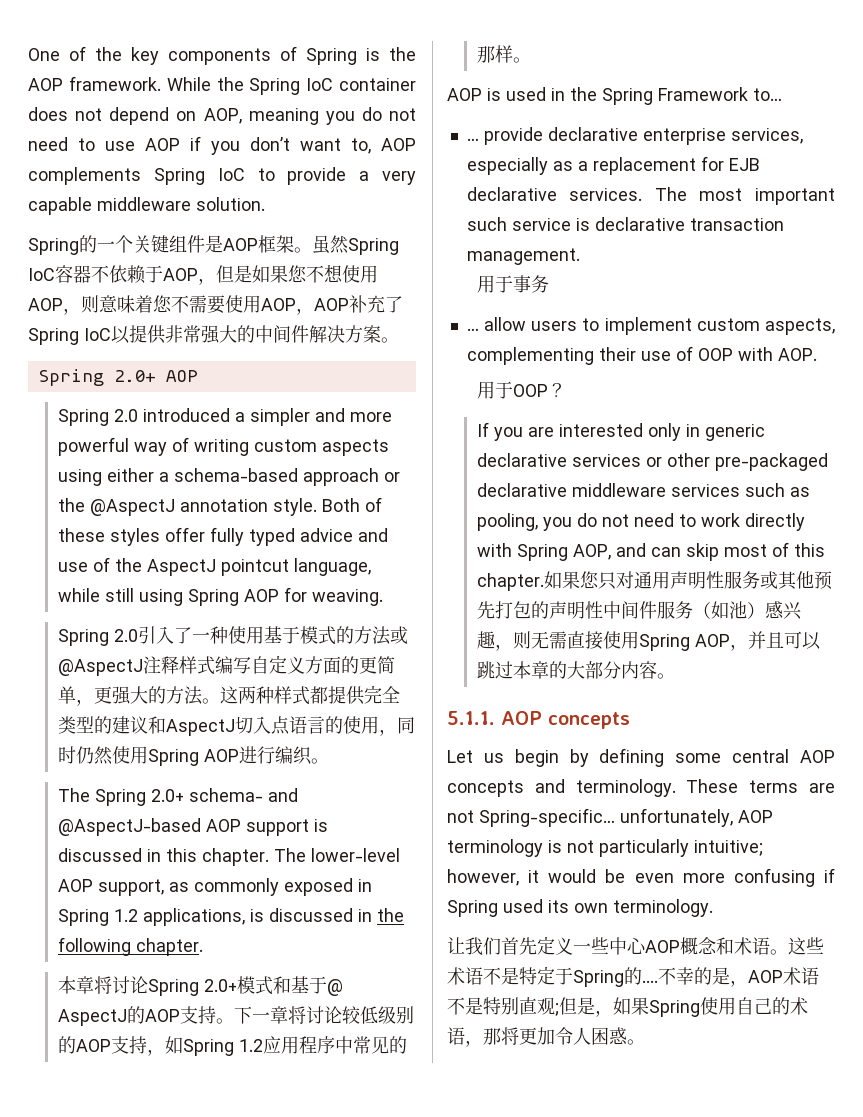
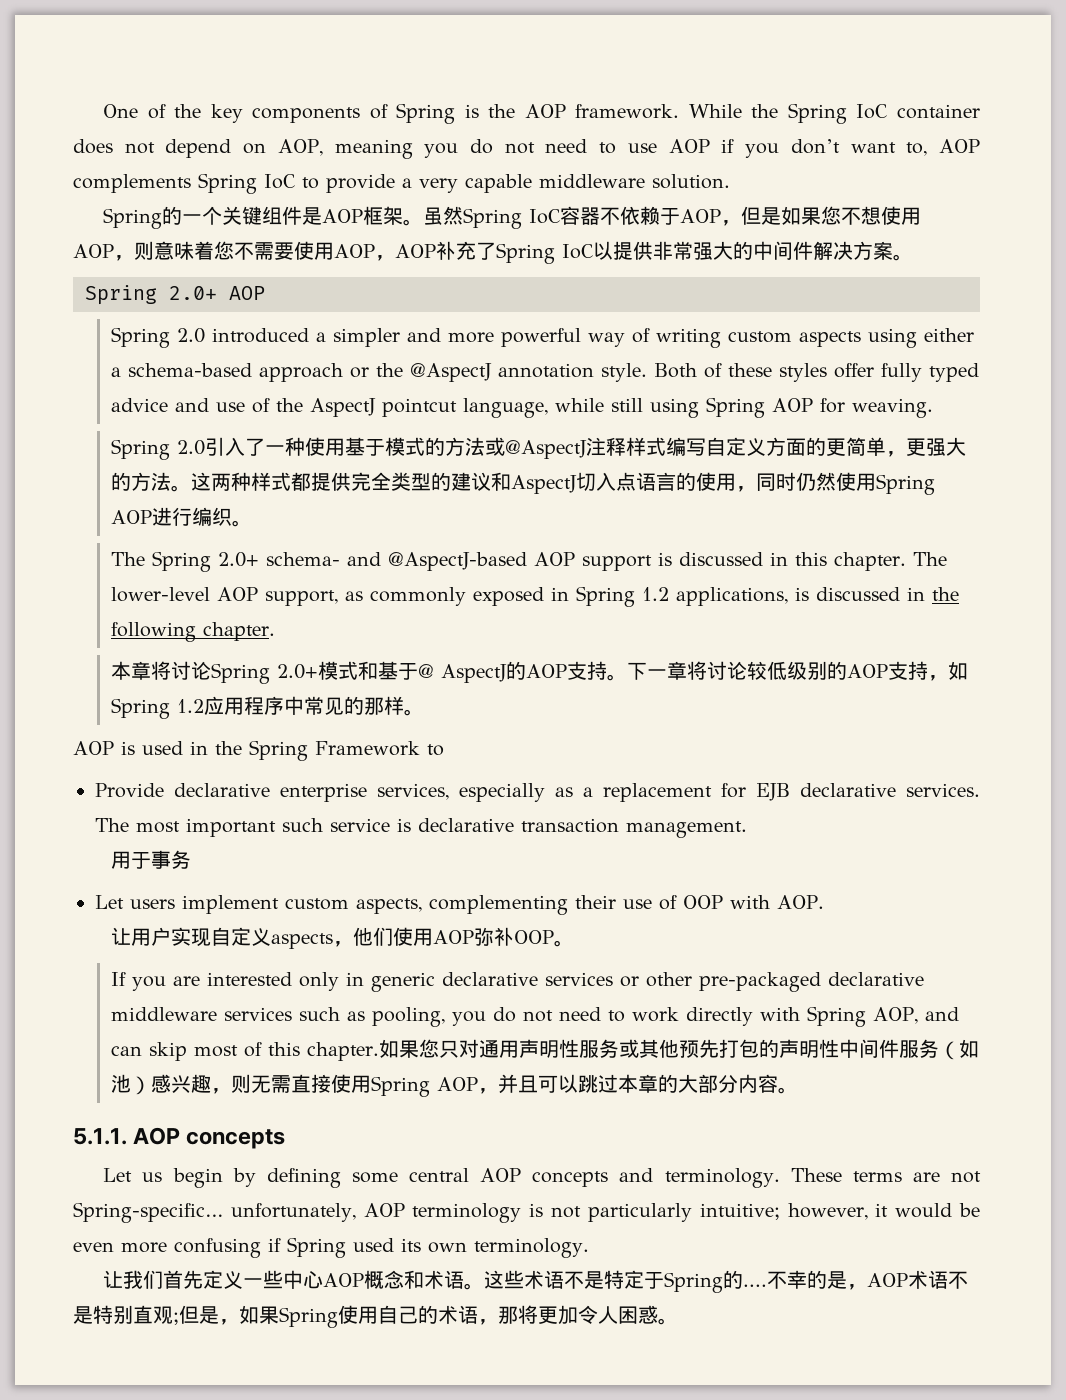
[753,88,782,101] [466,127,543,145] to… // … provide -> [427,744,444,756] [95,783,164,798] to // Provide
[466,317,600,331] … allow users to -> [95,895,175,909] Let users
[476,381,566,399] 用于OOP？ -> [111,927,575,949] 让用户实现自定义aspects，他们使用AOP弥补OOP。

